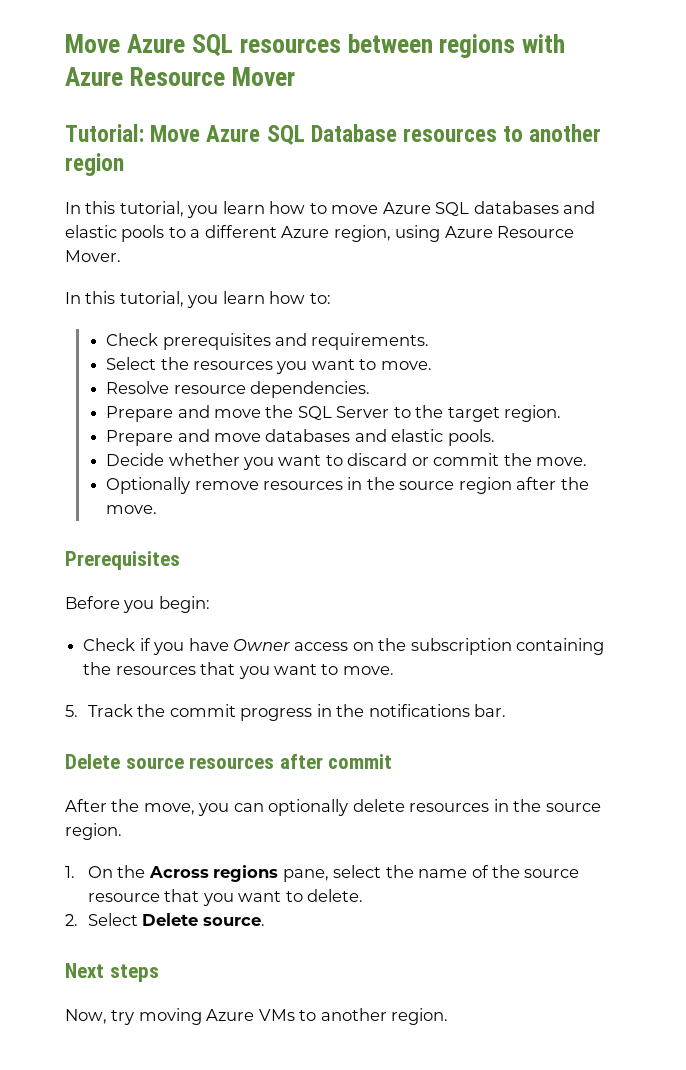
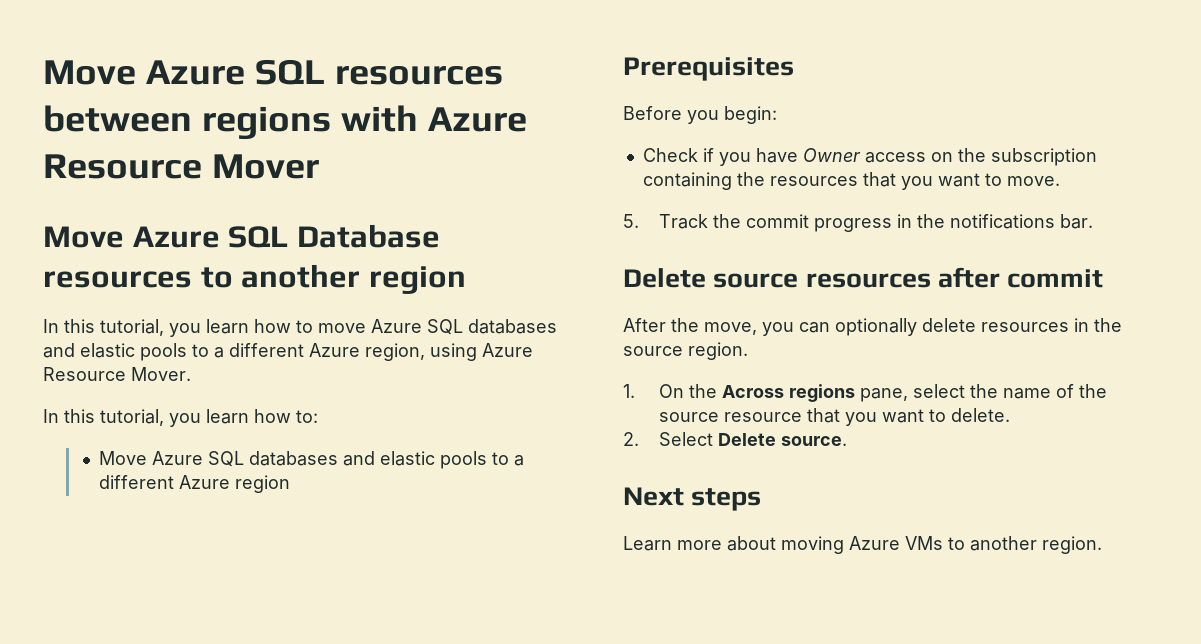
[65,124,144,142] Tutorial: -> (319, 166) none
[106,333,430,350] [106,357,432,374] [106,381,370,398] [106,405,562,422] [106,429,495,446] [106,453,588,470] [106,477,589,494] [106,505,158,514] Check prerequisites and requirements. // Select the resources you want to move. // Resolve resource dependencies. // Prepare and move the SQL Server to the target region. // Prepare and move databases and elastic pools. // Decide whether you want to discard or commit the move. // Optionally remove resources in the source region after the move. -> [98,451,524,469] [98,475,290,493] Move Azure SQL databases and elastic pools to a different Azure region
[65,1009,135,1025] Now, try -> [623,536,776,551] Learn more about

